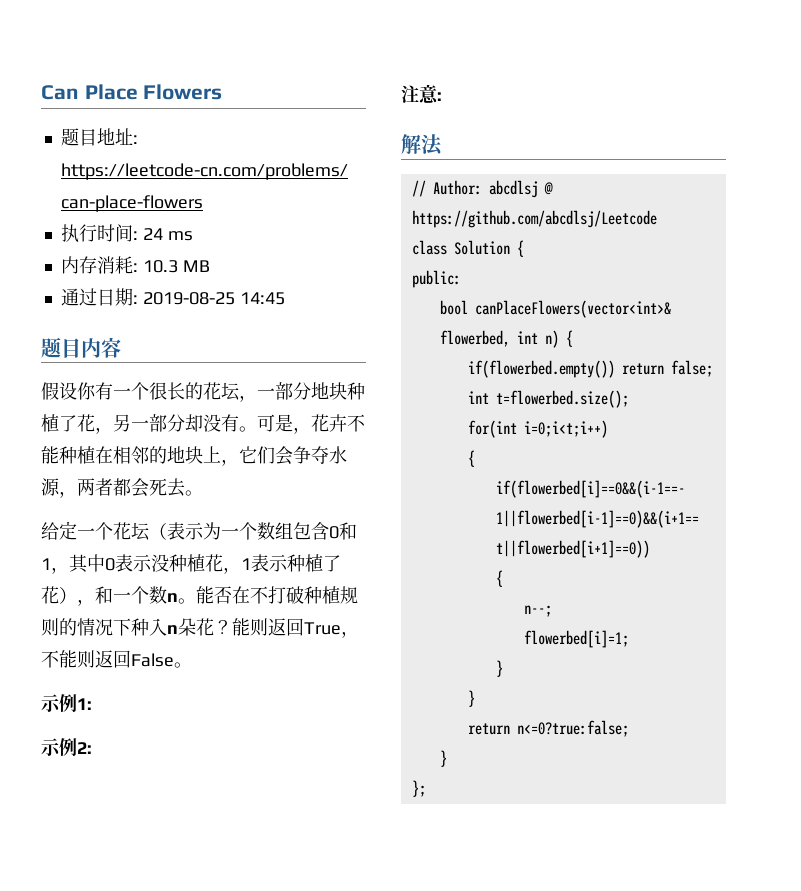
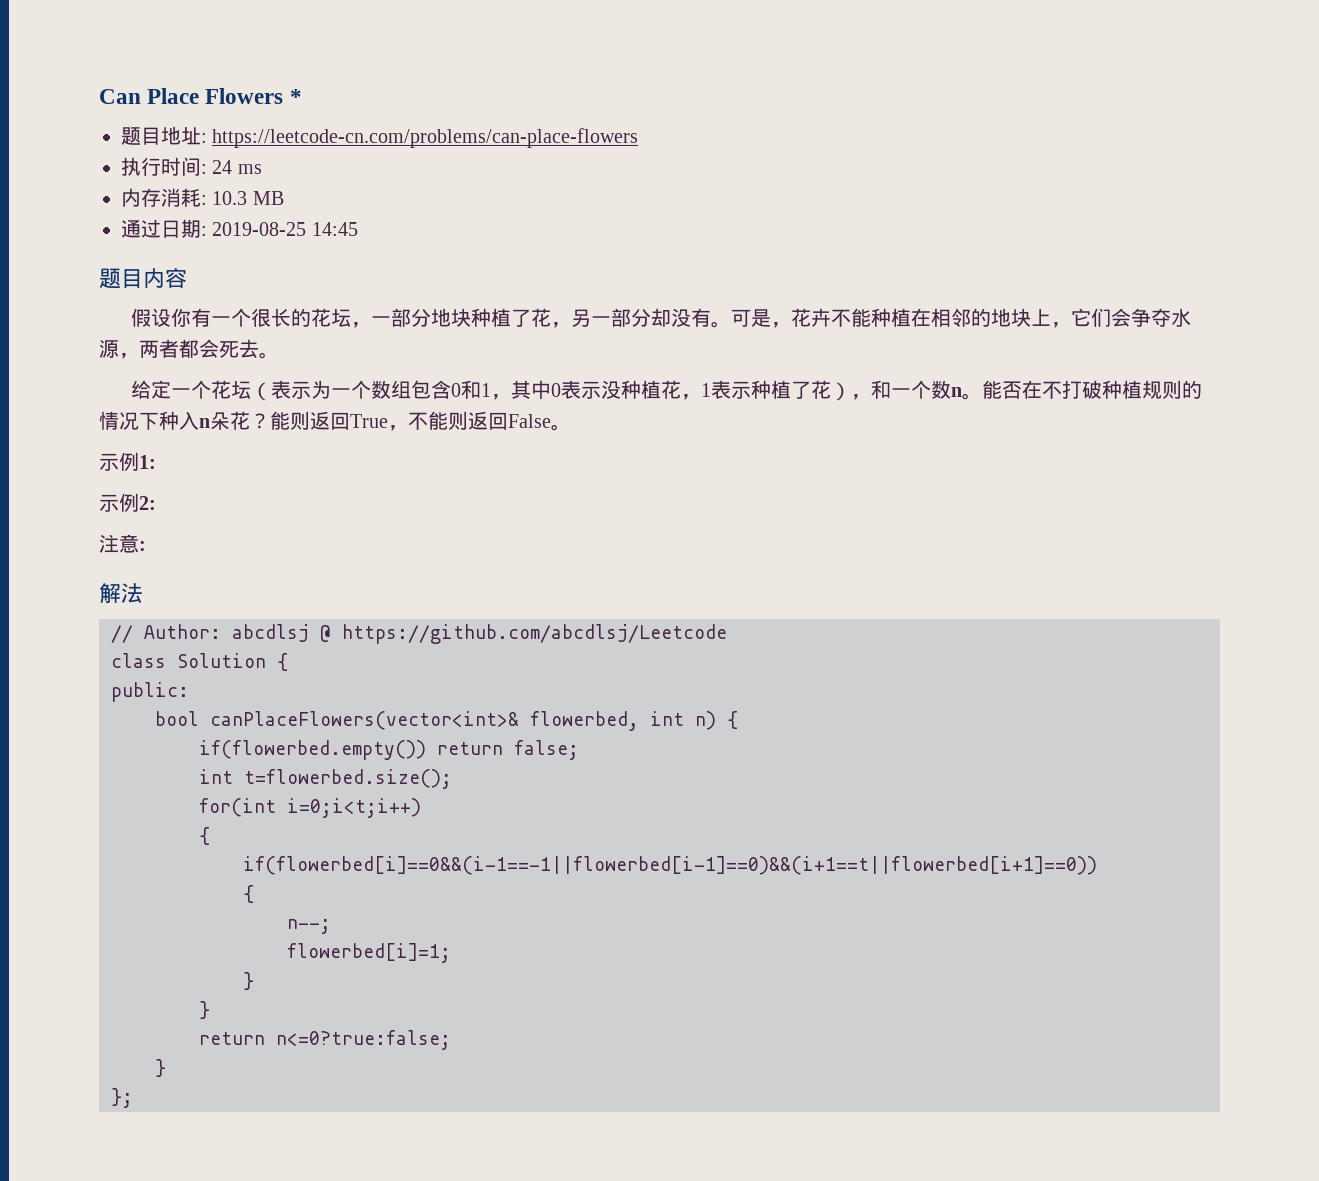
(223, 92) none -> [289,89,302,104] *

